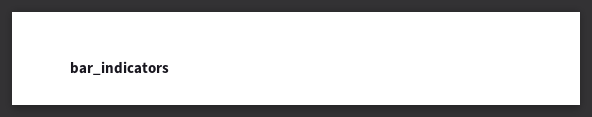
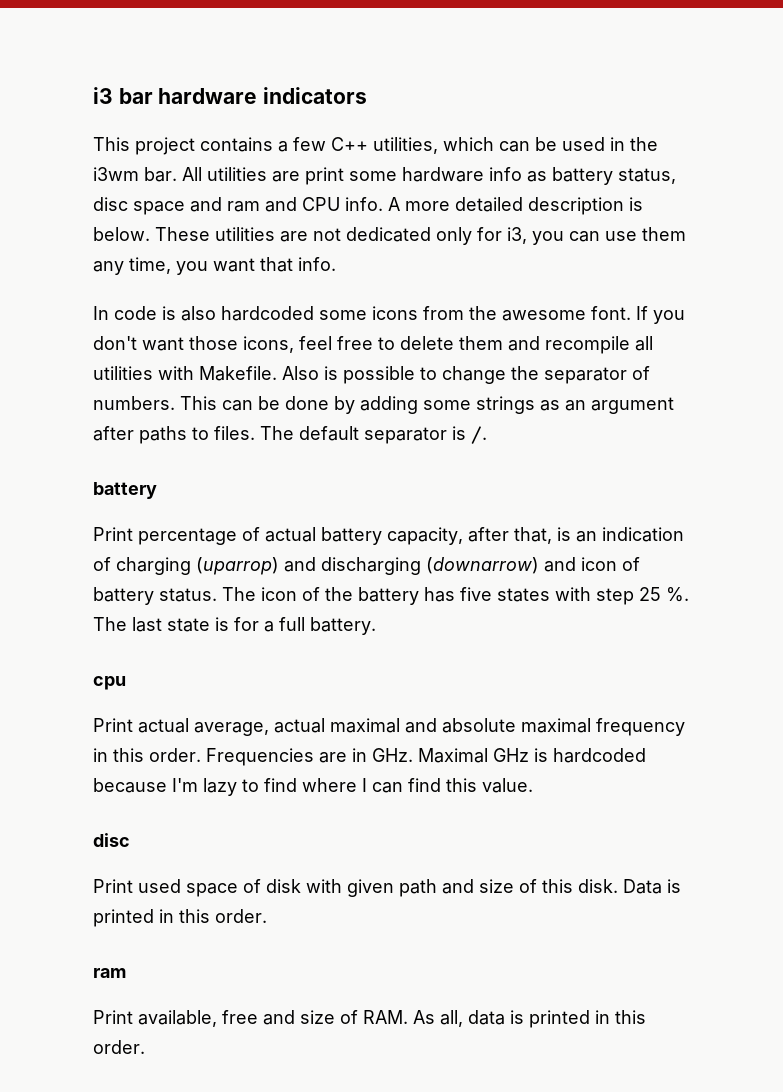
[70,61,169,75] bar_indicators -> [93,87,368,104] [93,137,658,155] [93,167,676,185] [93,197,643,215] [93,227,686,245] [93,257,336,275] [93,306,685,324] [93,336,653,354] [93,366,650,384] [93,396,674,414] [93,426,487,444] [93,482,157,499] [93,527,684,545] [93,557,640,575] [93,587,689,605] [93,617,376,635] [93,676,126,690] [93,718,685,736] [93,748,646,766] [93,778,533,796] [93,833,130,847] [93,879,681,897] [93,909,267,927] [93,968,126,978] [93,1010,646,1028] [93,1040,145,1054] i3 bar hardware indicators // This project contains a few C++ utilities, which can be used in the i3wm bar. All utilities are print some hardware info as battery status, disc space and ram and CPU info. A more detailed description is below. These utilities are not dedicated only for i3, you can use them any time, you want that info. // In code is also hardcoded some icons from the awesome font. If you don't want those icons, feel free to delete them and recompile all utilities with Makefile. Also is possible to change the separator of numbers. This can be done by adding some strings as an argument after paths to files. The default separator is /. // battery // Print percentage of actual battery capacity, after that, is an indication of charging (uparrop) and discharging (downarrow) and icon of battery status. The icon of the battery has five states with step 25 %. The last state is for a full battery. // cpu // Print actual average, actual maximal and absolute maximal frequency in this order. Frequencies are in GHz. Maximal GHz is hardcoded because I'm lazy to find where I can find this value. // disc // Print used space of disk with given path and size of this disk. Data is printed in this order. // ram // Print available, free and size of RAM. As all, data is printed in this order.

